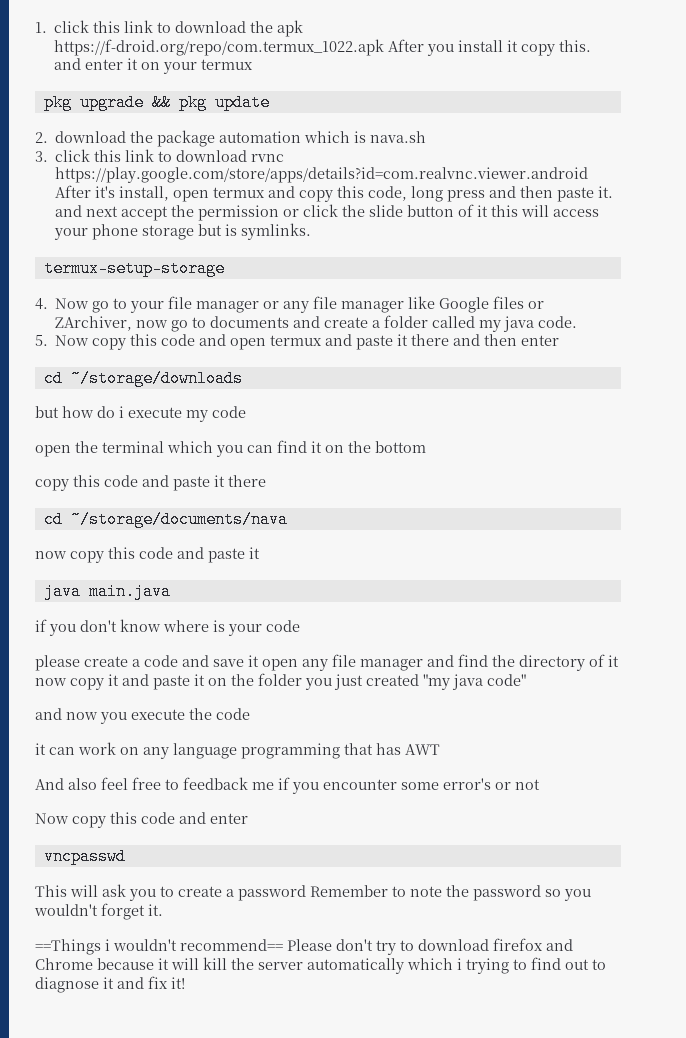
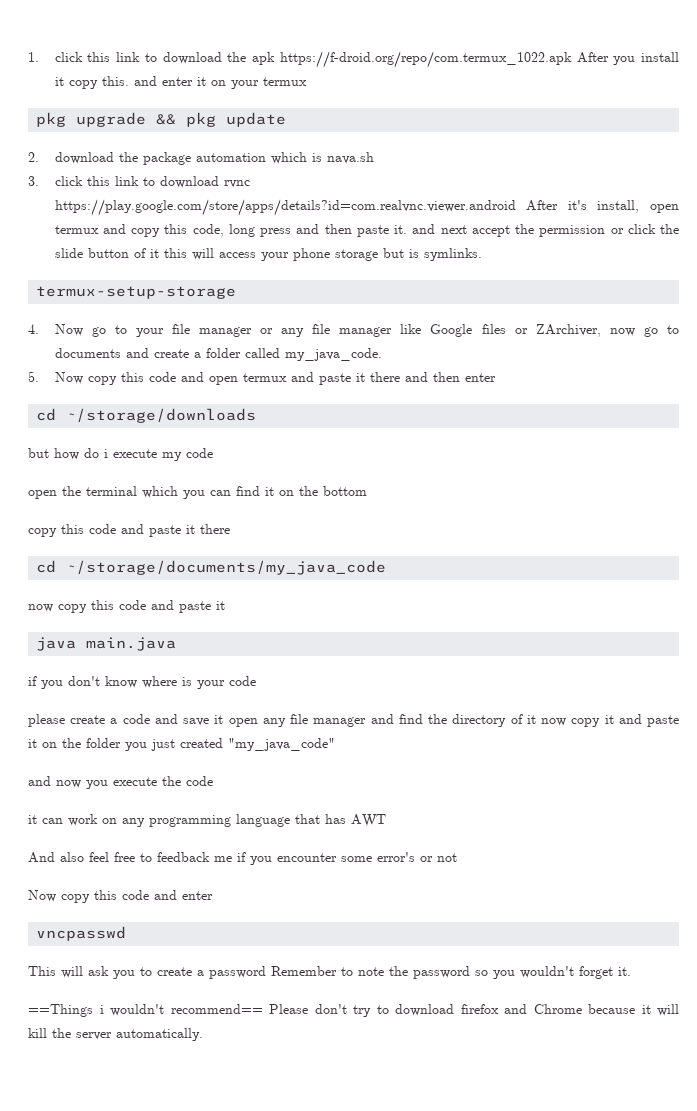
[479,316,578,332] my java code. -> [284,348,382,361] my_java_code.
[70,511,288,528] ~/storage/documents/nava -> [66,560,387,575] ~/storage/documents/my_java_code
[423,674,526,690] "my java code" -> [228,738,335,751] "my_java_code"
[173,743,340,759] language programming -> [149,814,290,827] programming language
[307,957,606,974] [35,976,185,993] automatically which i trying to find out to diagnose it and fix it! -> [116,1028,203,1041] automatically.

